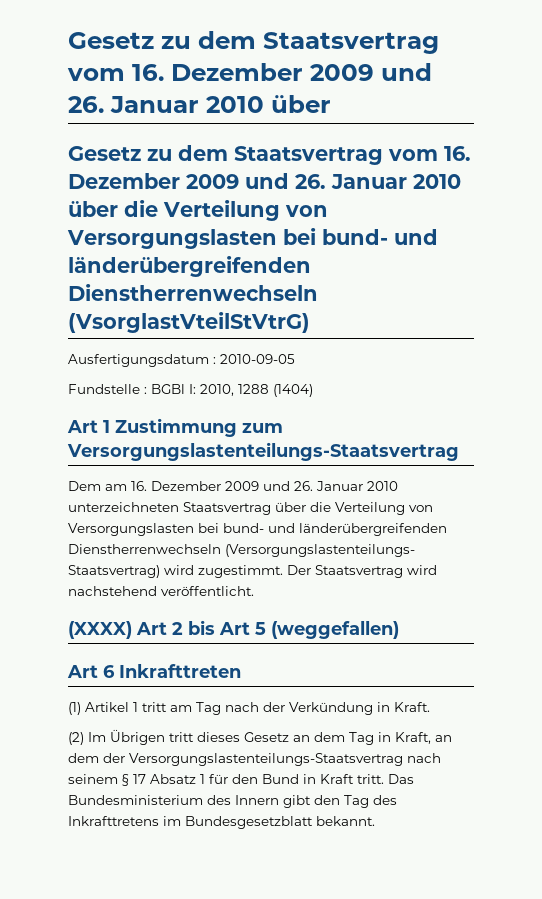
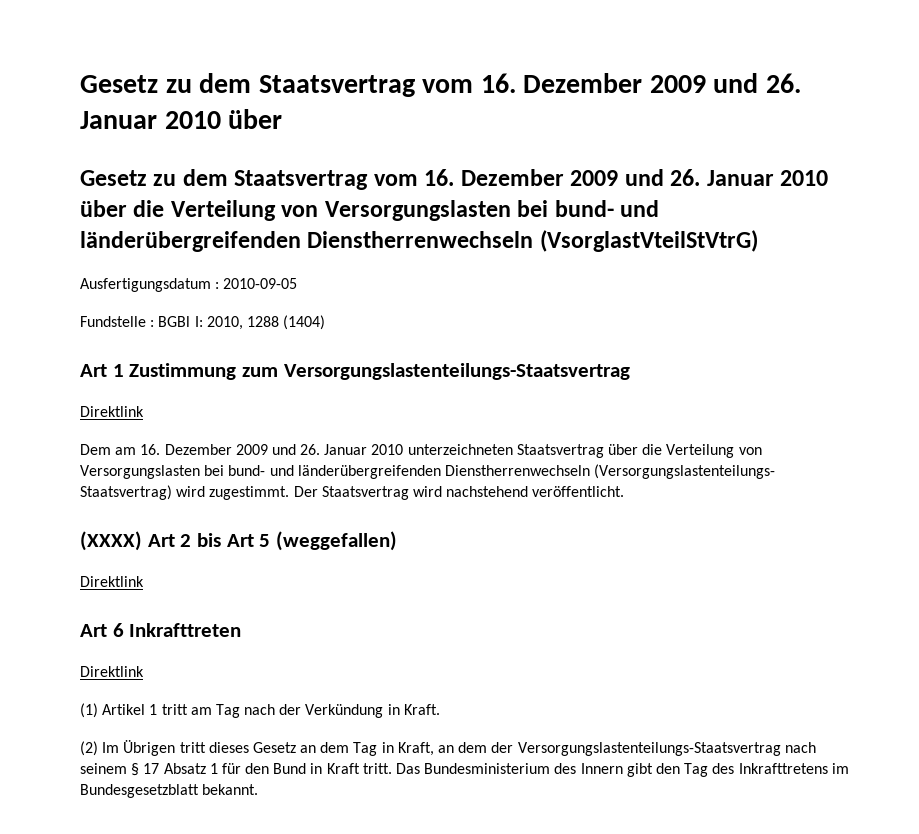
(459, 451) none -> [80,406,144,417] // Direktlink
(399, 630) none -> [80,576,144,587] // Direktlink
(241, 671) none -> [80,666,144,677] // Direktlink

